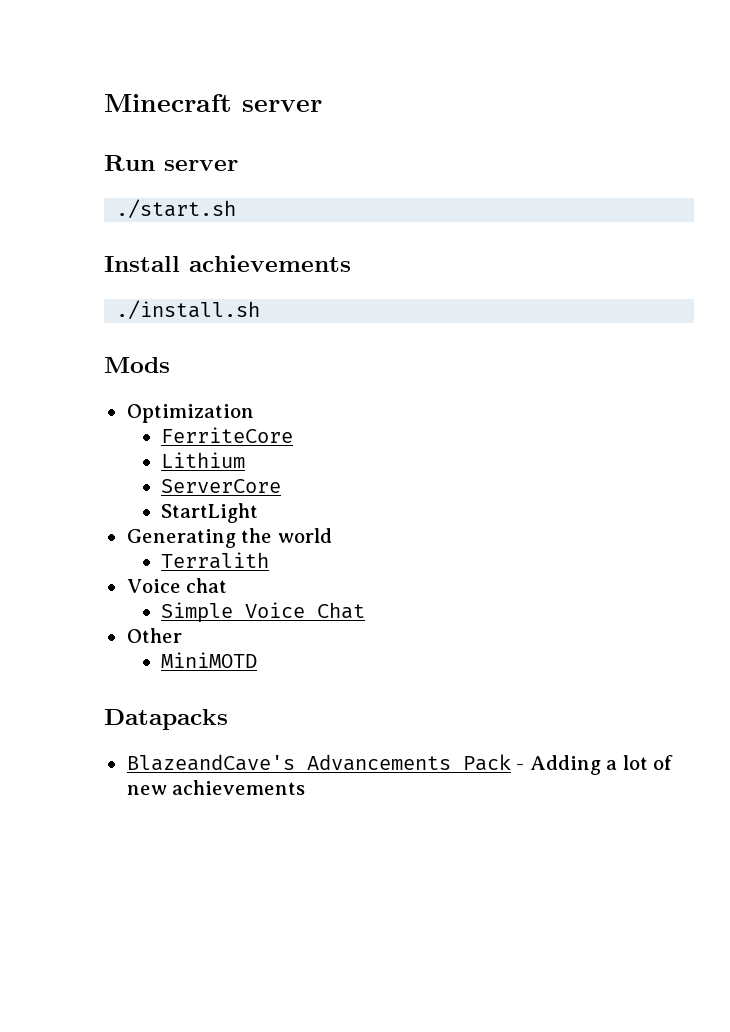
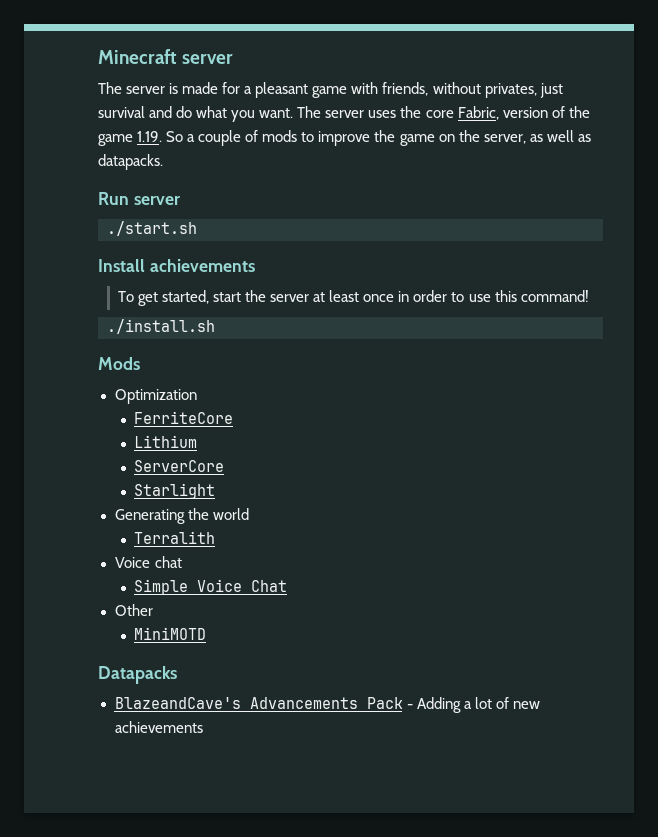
(322, 106) none -> [98,82,563,98] [98,106,590,122] [98,130,591,146] [98,154,163,170] // The server is made for a pleasant game with friends, without privates, just survival and do what you want. The server uses the core Fabric, version of the game 1.19. So a couple of mods to improve the game on the server, as well as datapacks.
(351, 263) none -> [117,290,589,306] // To get started, start the server at least once in order to use this command!
[161,503,259,523] StartLight -> [134,483,216,499] Starlight

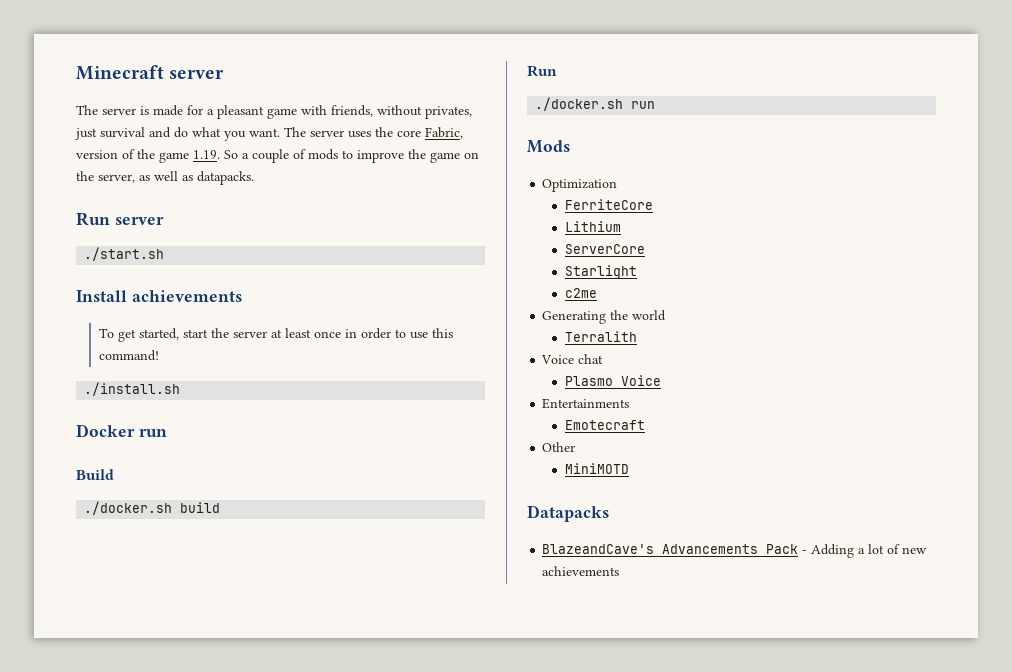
(215, 326) none -> [76,424,167,437] [76,469,114,480] [84,501,221,515] [527,65,557,77] [535,97,656,111] // Docker run // Build // ./docker.sh build // Run // ./docker.sh run
(216, 491) none -> [564,288,597,298] // c2me
[134,579,288,595] Simple Voice Chat -> [564,375,661,386] [542,398,630,409] [564,420,645,430] Plasmo Voice // Entertainments // Emotecraft

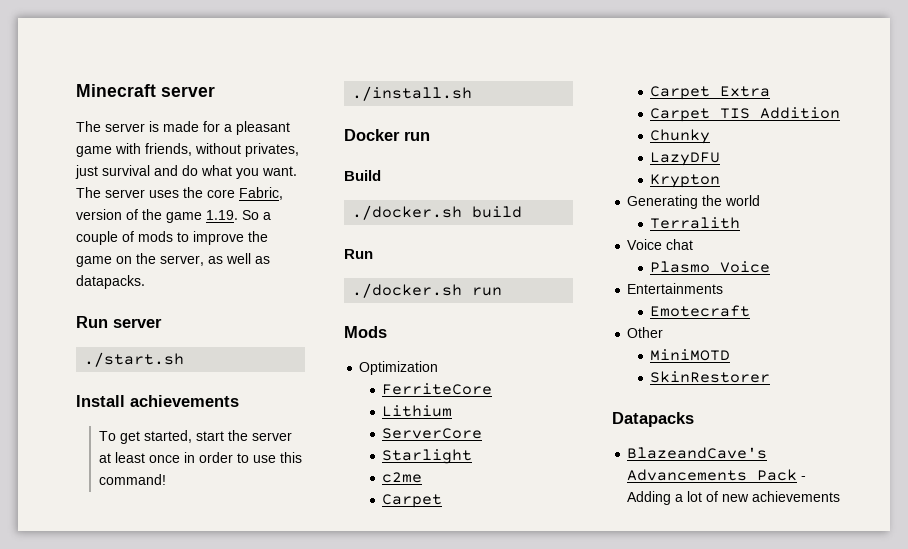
(597, 293) none -> [382,494,443,508] [650,86,771,100] [650,107,841,122] [650,129,711,144] [650,152,721,166] [650,174,721,188] // Carpet // Carpet Extra // Carpet TIS Addition // Chunky // LazyDFU // Krypton
(629, 468) none -> [650,371,771,383] // SkinRestorer

